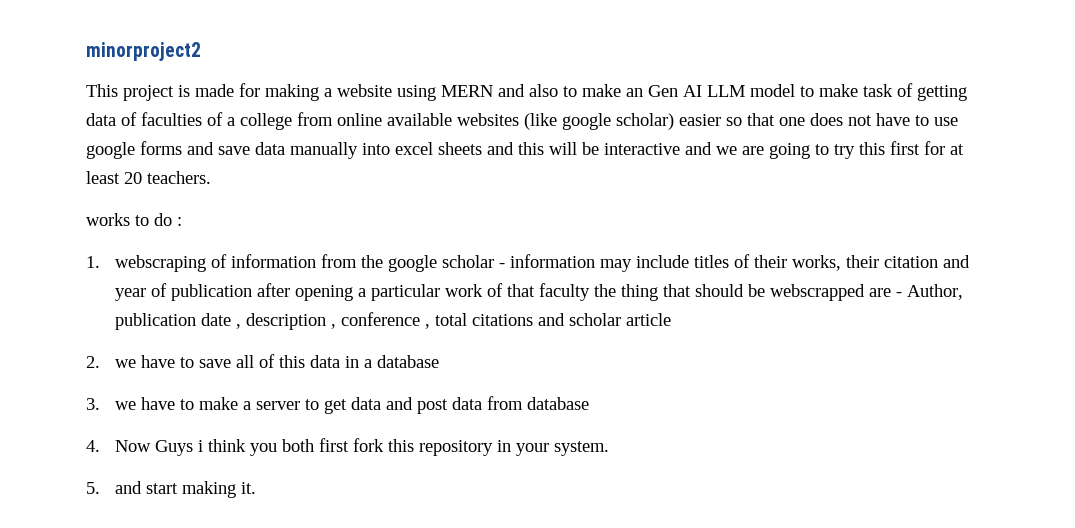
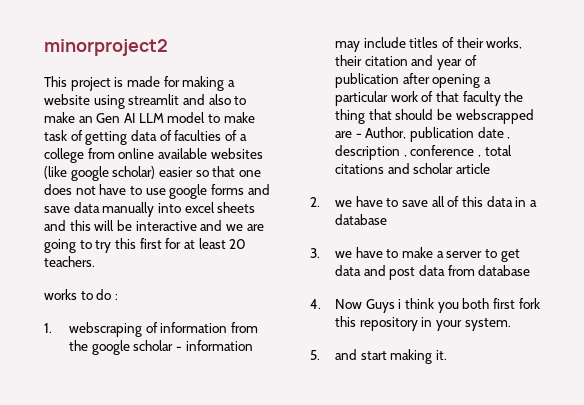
[441,85,493,97] MERN -> [128,94,180,105] streamlit

